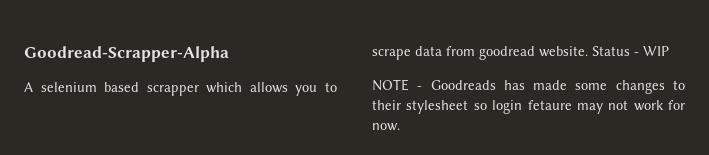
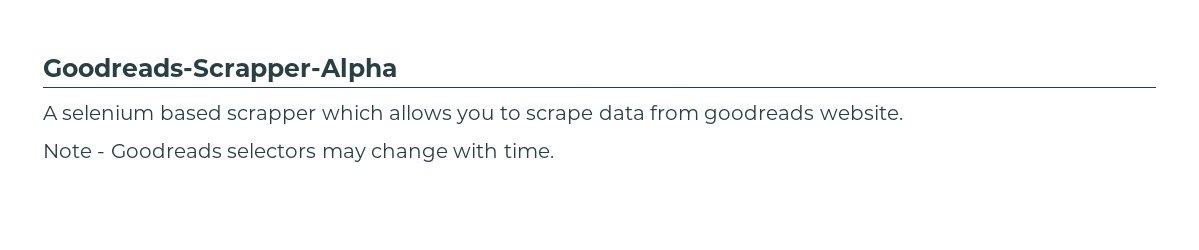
[24,46,229,62] Goodread-Scrapper-Alpha -> [43,58,397,82] Goodreads-Scrapper-Alpha
[479,46,535,60] goodread -> [704,105,815,124] goodreads
[592,46,669,56] [372,79,685,94] [372,100,685,114] [372,123,400,131] Status - WIP // NOTE - Goodreads has made some changes to their stylesheet so login fetaure may not work for now. -> [43,143,554,162] // Note - Goodreads selectors may change with time.

